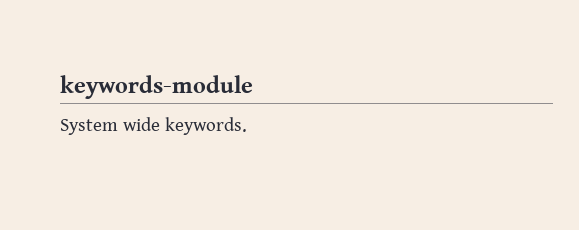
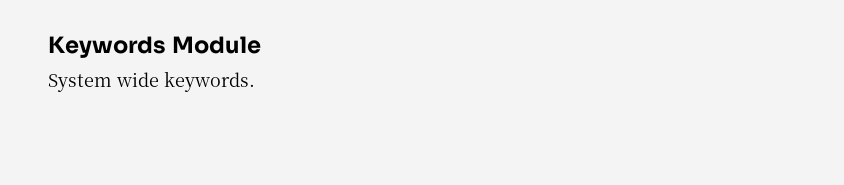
[60,75,253,99] keywords-module -> [48,36,262,58] Keywords Module

